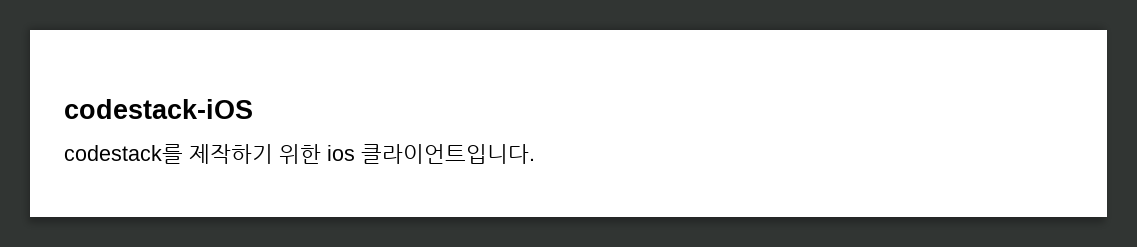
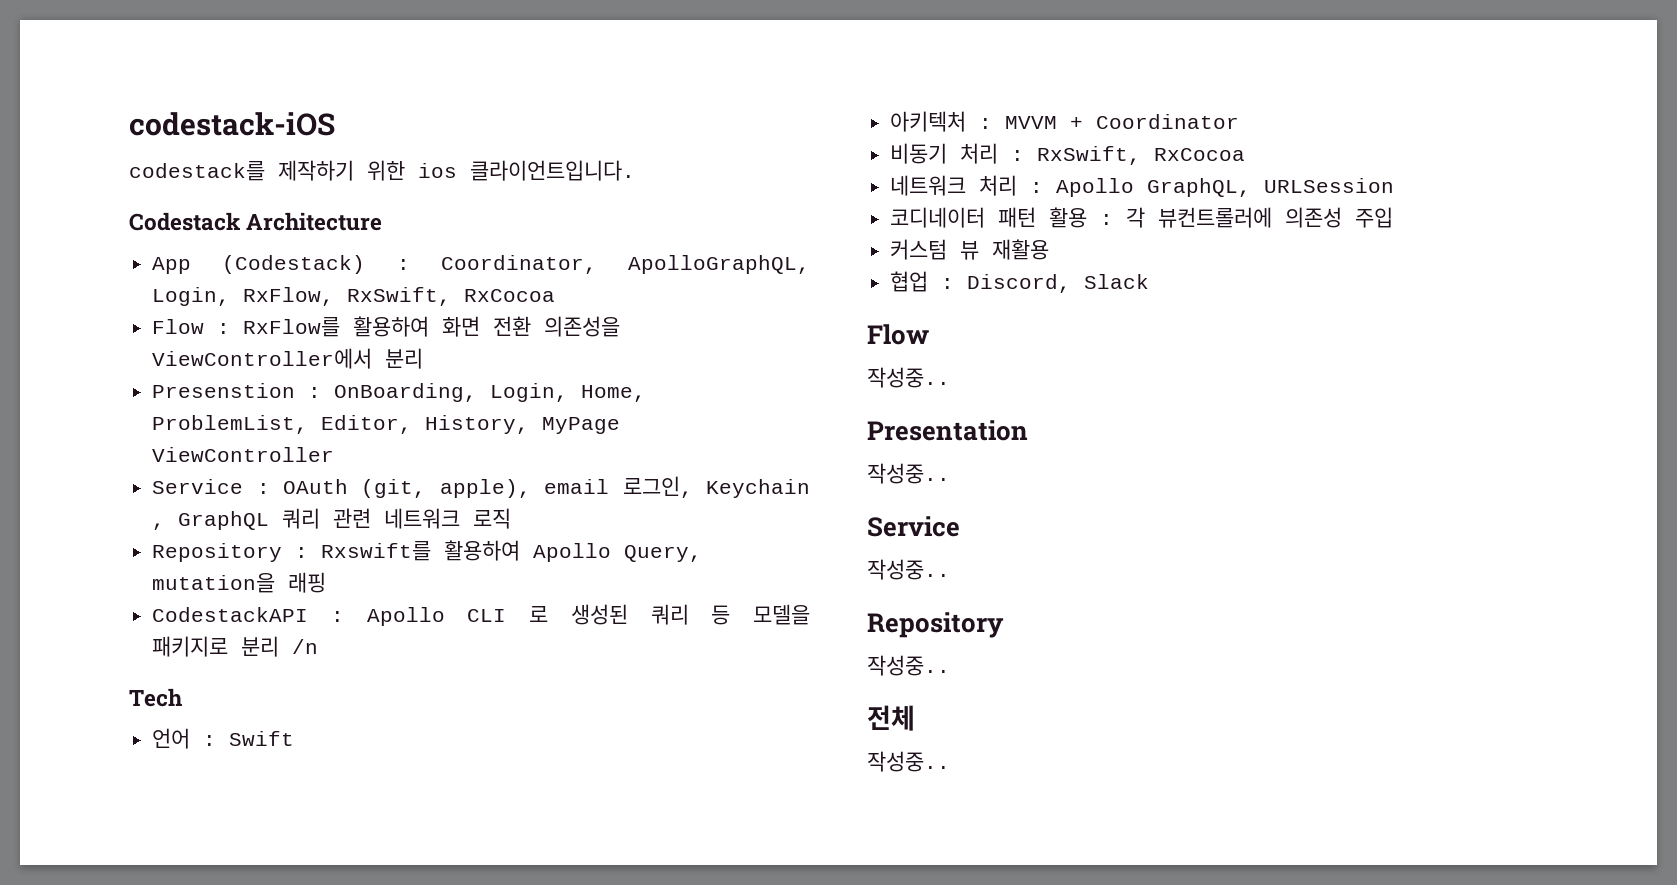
(535, 154) none -> [129,212,383,231] [152,255,810,274] [152,287,556,306] [152,316,621,337] [152,348,424,369] [152,383,647,402] [152,415,621,434] [152,447,335,462] [152,476,810,498] [152,508,512,530] [152,540,703,562] [152,572,327,593] [152,604,810,626] [152,636,319,657] [129,688,182,707] [152,728,295,749] [890,111,1240,132] [890,143,1246,165] [890,175,1395,197] [890,207,1394,228] [890,239,1050,260] [890,271,1150,293] [867,324,929,345] [867,367,950,388] [867,420,1028,441] [867,463,950,484] [867,516,960,537] [867,559,950,580] [867,612,1004,638] [867,655,950,676] [867,705,915,731] [867,751,950,772] // Codestack Architecture // App (Codestack) : Coordinator, ApolloGraphQL, Login, RxFlow, RxSwift, RxCocoa // Flow : RxFlow를 활용하여 화면 전환 의존성을 ViewController에서 분리 // Presenstion : OnBoarding, Login, Home, ProblemList, Editor, History, MyPage ViewController // Service : OAuth (git, apple), email 로그인, Keychain , GraphQL 쿼리 관련 네트워크 로직 // Repository : Rxswift를 활용하여 Apollo Query, mutation을 래핑 // CodestackAPI : Apollo CLI 로 생성된 쿼리 등 모델을 패키지로 분리 /n // Tech // 언어 : Swift // 아키텍처 : MVVM + Coordinator // 비동기 처리 : RxSwift, RxCocoa // 네트워크 처리 : Apollo GraphQL, URLSession // 코디네이터 패턴 활용 : 각 뷰컨트롤러에 의존성 주입 // 커스텀 뷰 재활용 // 협업 : Discord, Slack // Flow // 작성중.. // Presentation // 작성중.. // Service // 작성중.. // Repository // 작성중.. // 전체 // 작성중..

